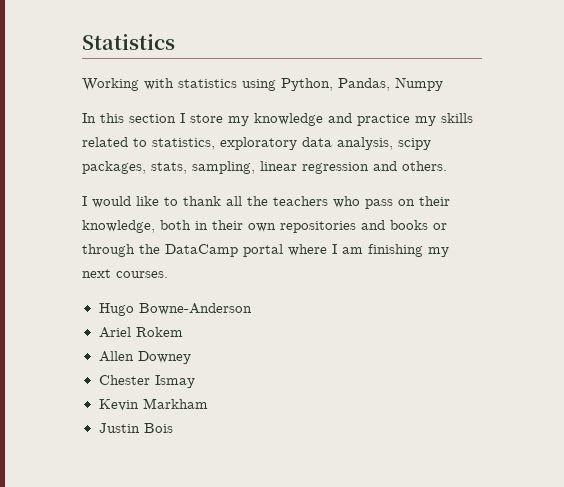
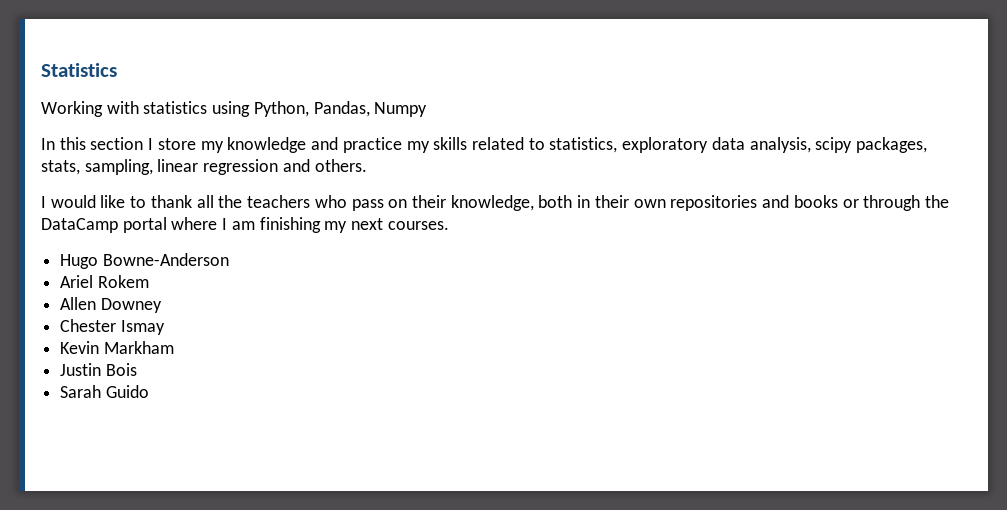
(173, 428) none -> [60,385,149,398] // Sarah Guido

